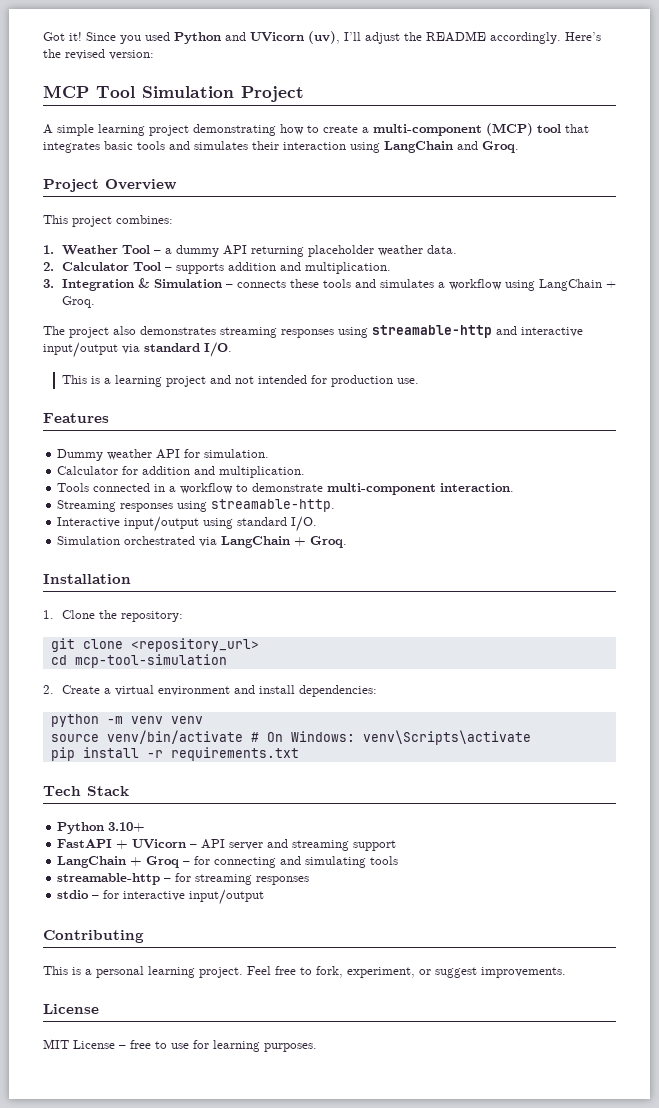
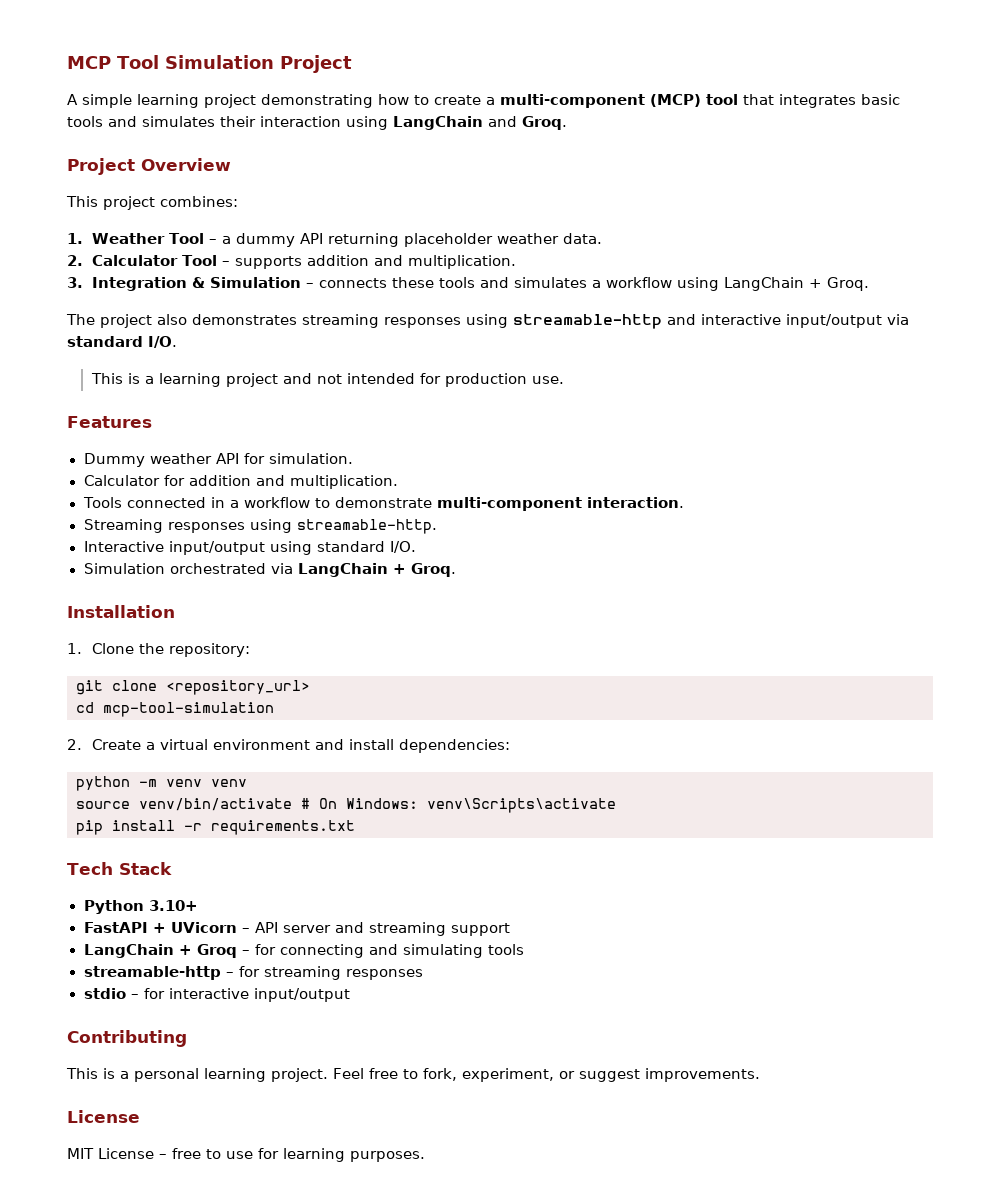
[43,31,601,44] [43,49,154,60] Got it! Since you used Python and UVicorn (uv), I’ll adjust the README accordingly. Here’s the revised version: // -> (67, 62) none

